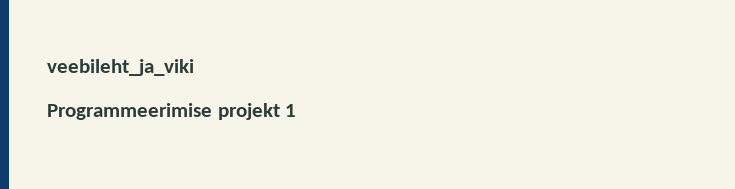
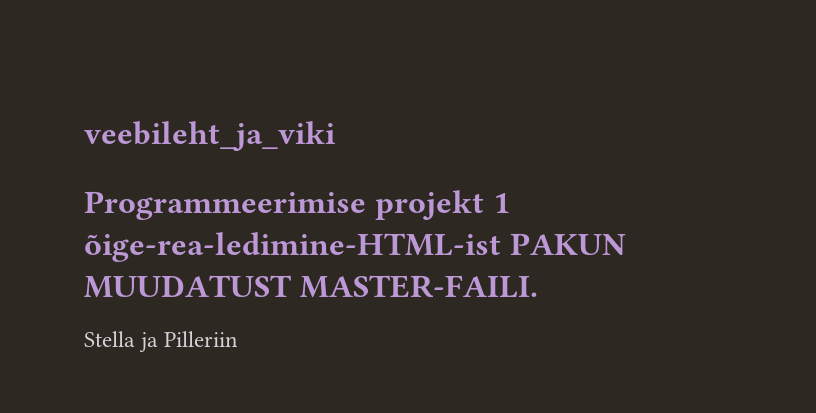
(297, 110) none -> [84,232,626,262] [84,275,538,298] [84,331,239,353] õige-rea-ledimine-HTML-ist PAKUN MUUDATUST MASTER-FAILI. // Stella ja Pilleriin

